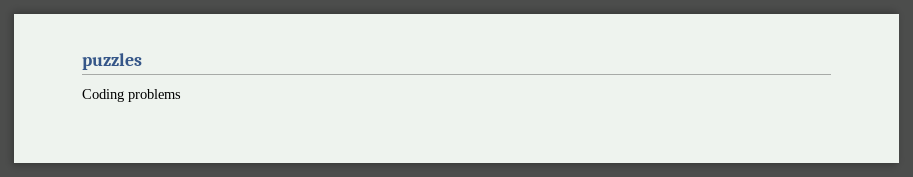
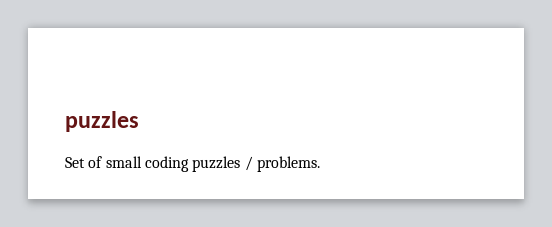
[82,89,181,102] Coding problems -> [65,156,320,172] Set of small coding puzzles / problems.

